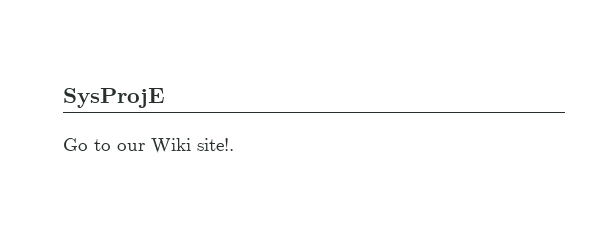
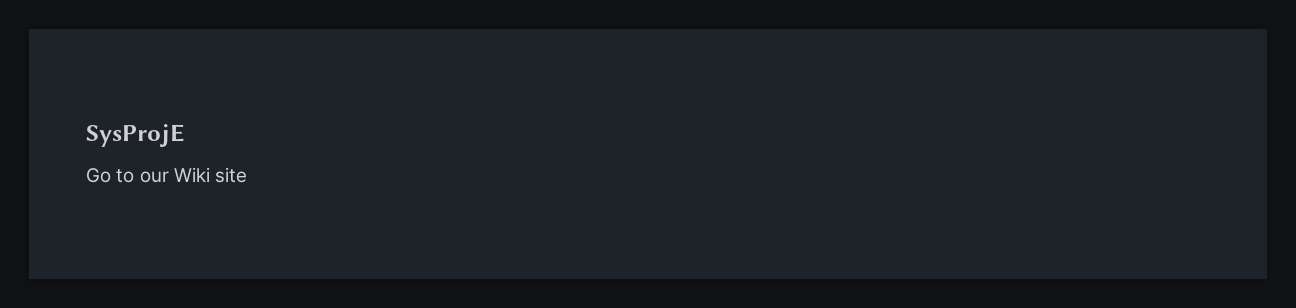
[197,138,234,151] site!. -> [215,167,248,183] site

